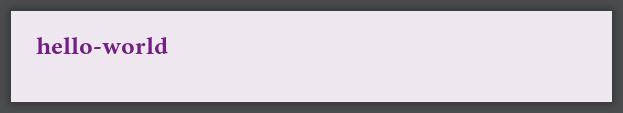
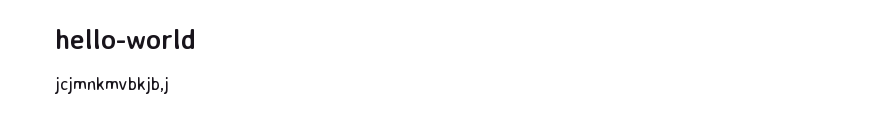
(168, 45) none -> [54,76,169,94] // jcjmnkmvbkjb,j

